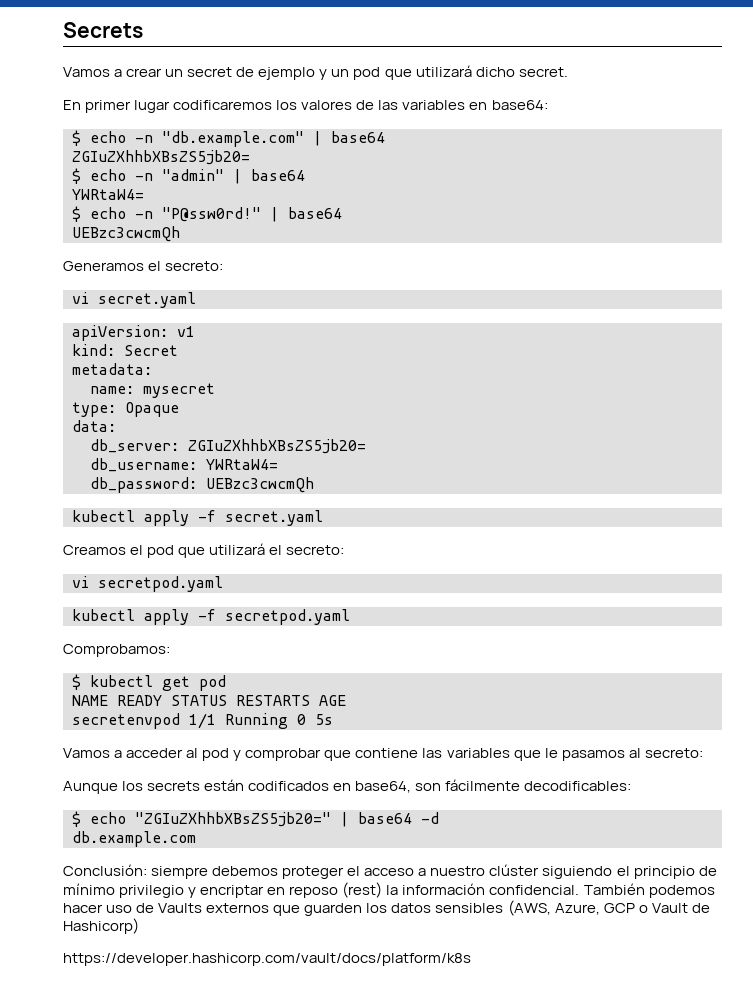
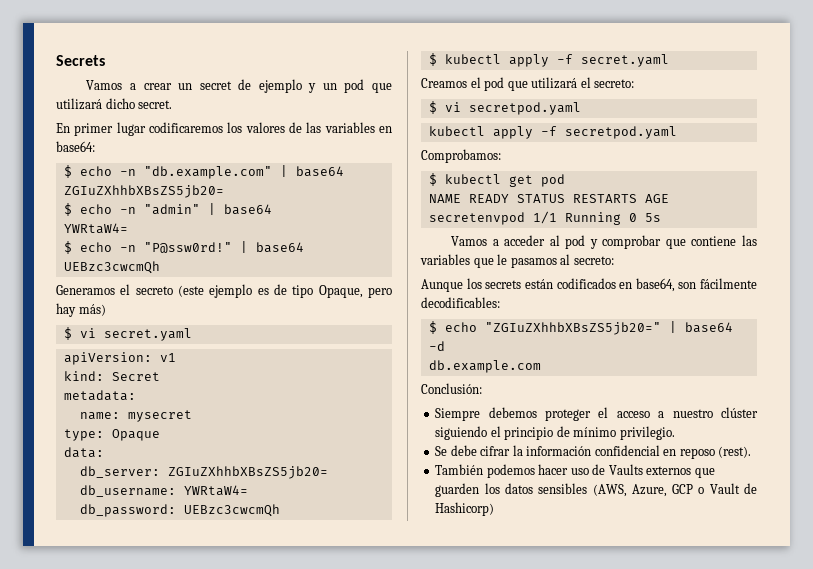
[165,261,224,271] secreto: // -> [135,284,392,298] [56,303,106,317] [63,327,72,340] secreto (este ejemplo es de tipo Opaque, pero hay más) // $
(314, 485) none -> [428,53,437,66] $
(345, 550) none -> [428,101,437,114] $
[151,866,209,879] siempre -> [435,408,481,421] // Siempre
[119,882,580,898] privilegio y encriptar en reposo (rest) la información confidencial. -> [619,426,675,440] [435,445,752,459] privilegio. // Se debe cifrar la información confidencial en reposo (rest). //
[63,953,471,966] // https://developer.hashicorp.com/vault/docs/platform/k8s -> (495, 509) none

